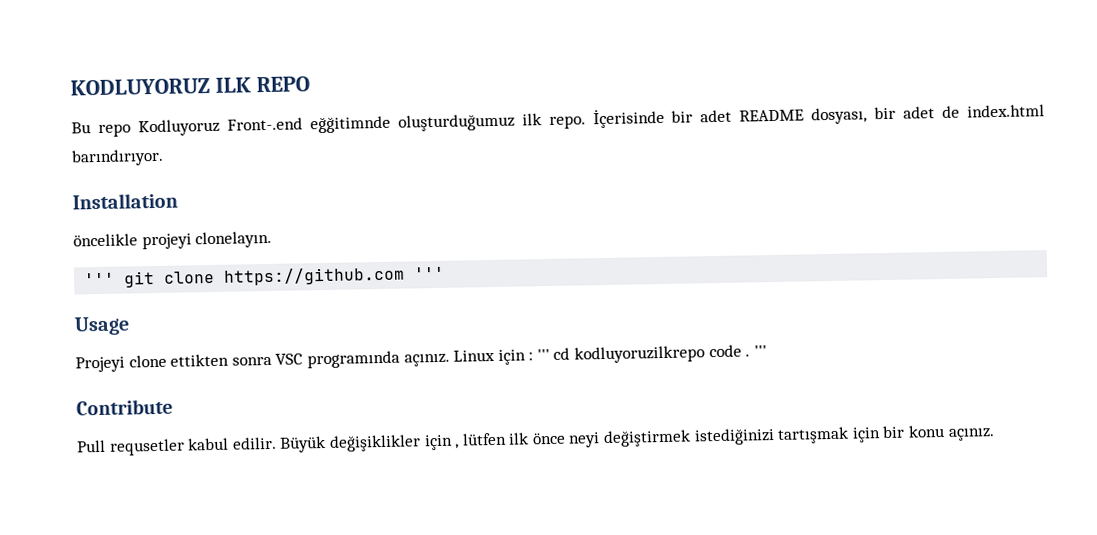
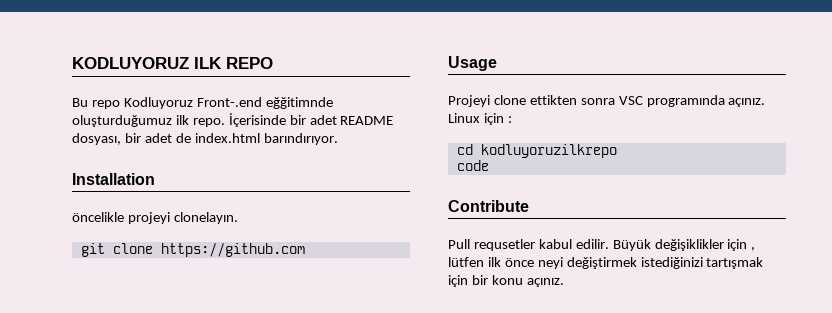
[84,272,116,286] ''' -> (238, 218) none
[413,266,446,280] ''' -> (305, 250) none
[536,348,550,361] ''' -> (512, 119) //
(706, 354) none -> (617, 151) //
[745,345,767,357] . ''' -> (489, 165) none

